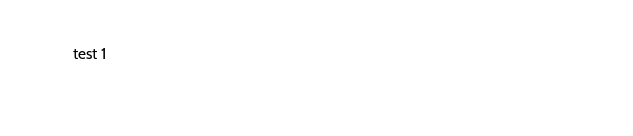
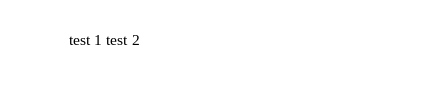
(108, 53) none -> [106,35,140,45] test 2

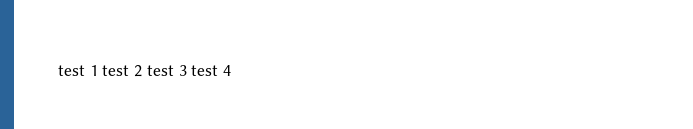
(140, 40) none -> [146,65,232,76] test 3 test 4

